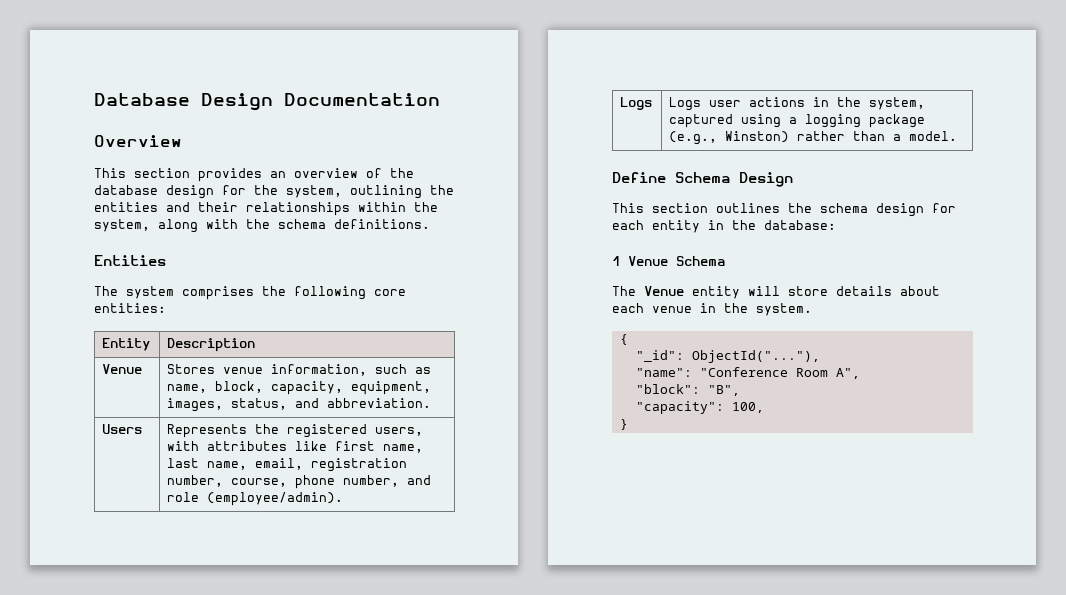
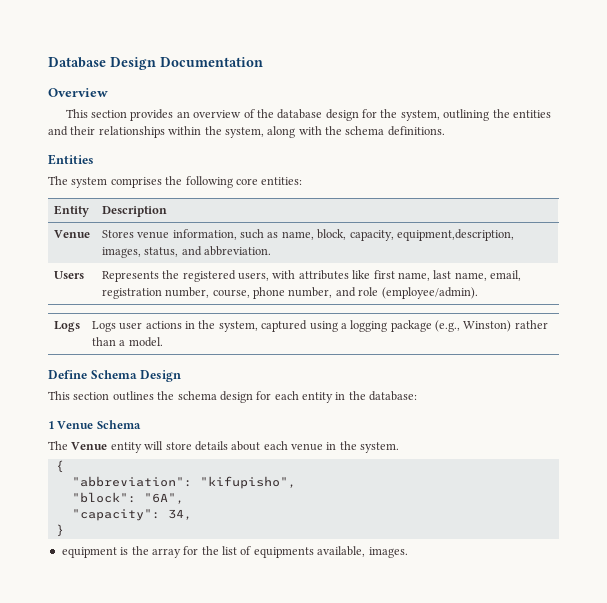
[351,381,432,395] equipment, -> [396,229,514,241] equipment,description,
[635,350,820,363] [635,367,860,379] "_id": ObjectId("..."), // "name": "Conference Room A", -> [71,476,296,489] "abbreviation": "kifupisho",
[707,385,740,396] "B", -> [143,493,184,504] "6A",
[731,402,764,413] 100, -> [167,509,192,520] 34,
(628, 424) none -> [61,546,408,558] // equipment is the array for the list of equipments available, images.

